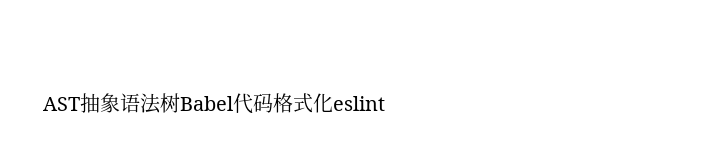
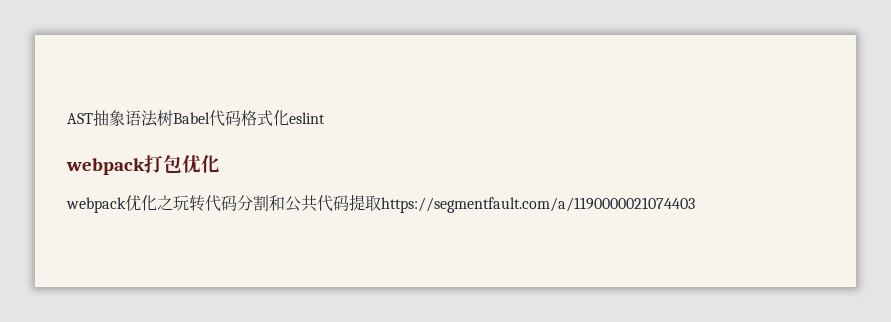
(385, 103) none -> [66,155,220,175] [66,194,695,213] // webpack打包优化 // webpack优化之玩转代码分割和公共代码提取https://segmentfault.com/a/1190000021074403

